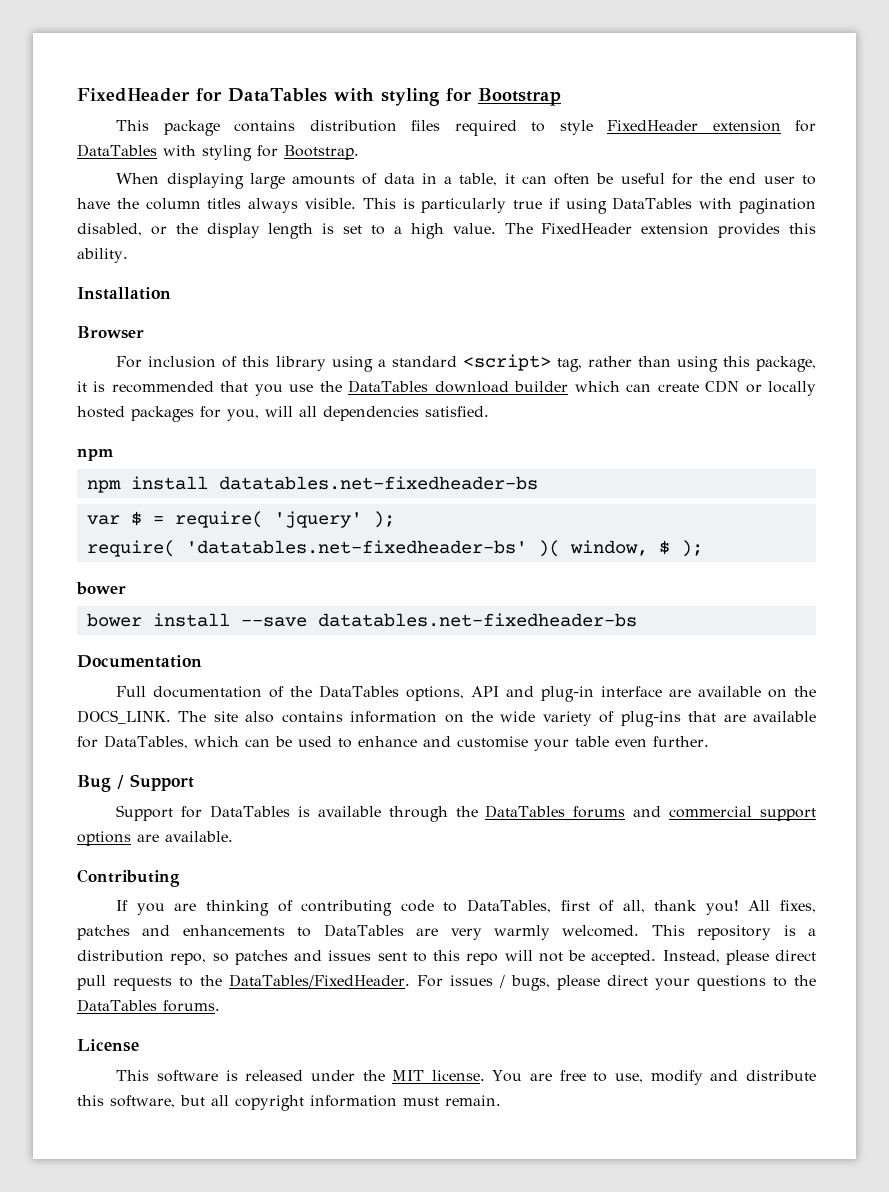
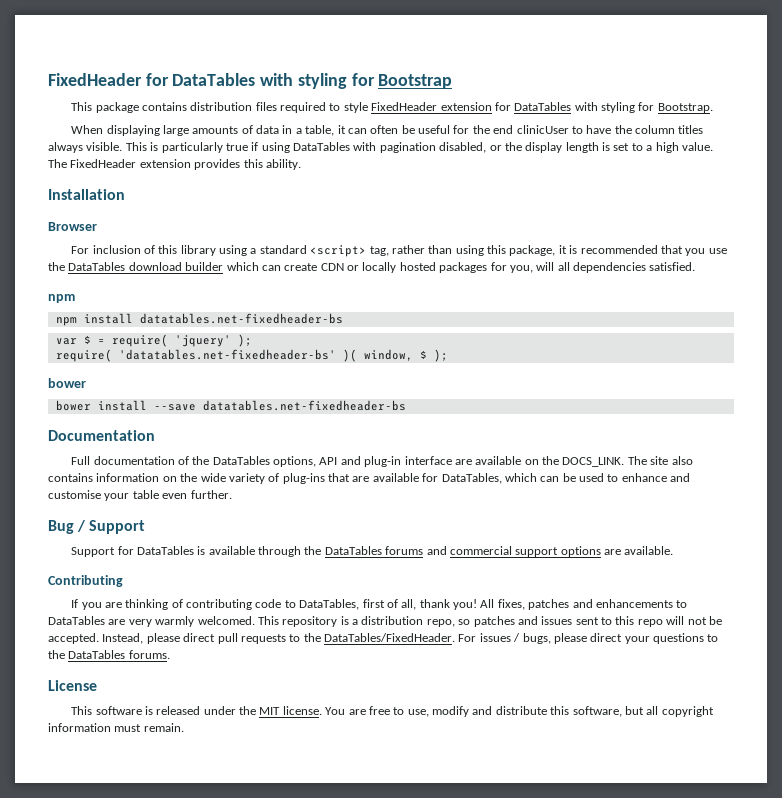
[763,176,795,184] user -> [516,125,569,134] clinicUser

